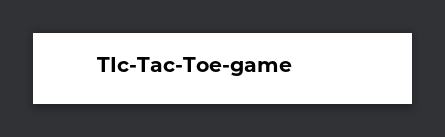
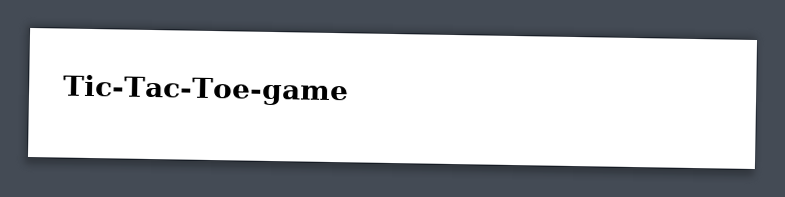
[97,57,292,76] TIc-Tac-Toe-game -> [62,74,349,107] Tic-Tac-Toe-game

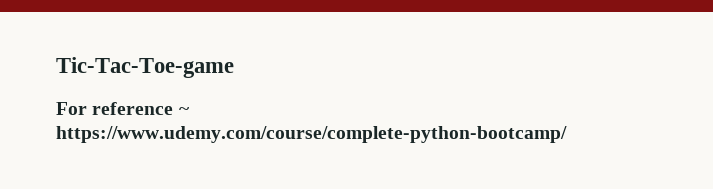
(349, 90) none -> [56,102,190,115] [56,126,567,143] // For reference ~ https://www.udemy.com/course/complete-python-bootcamp/

